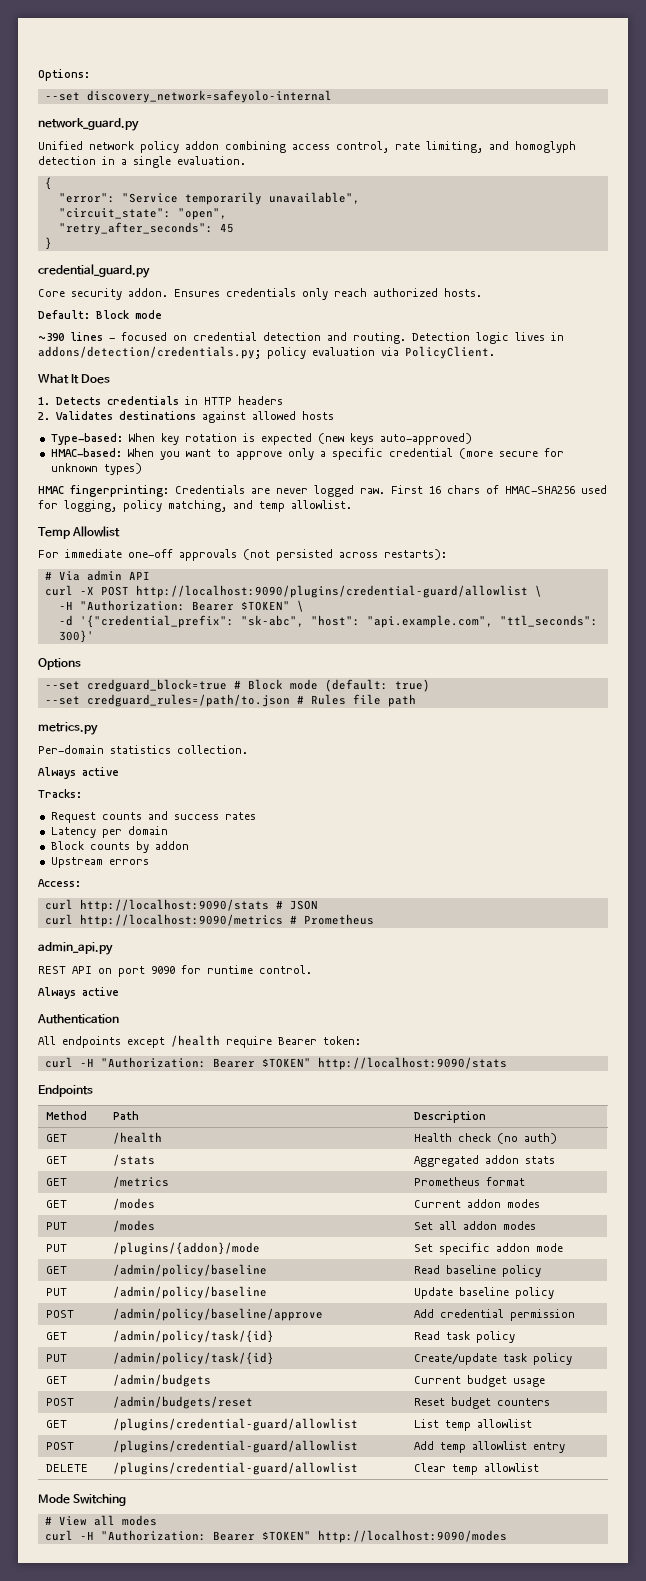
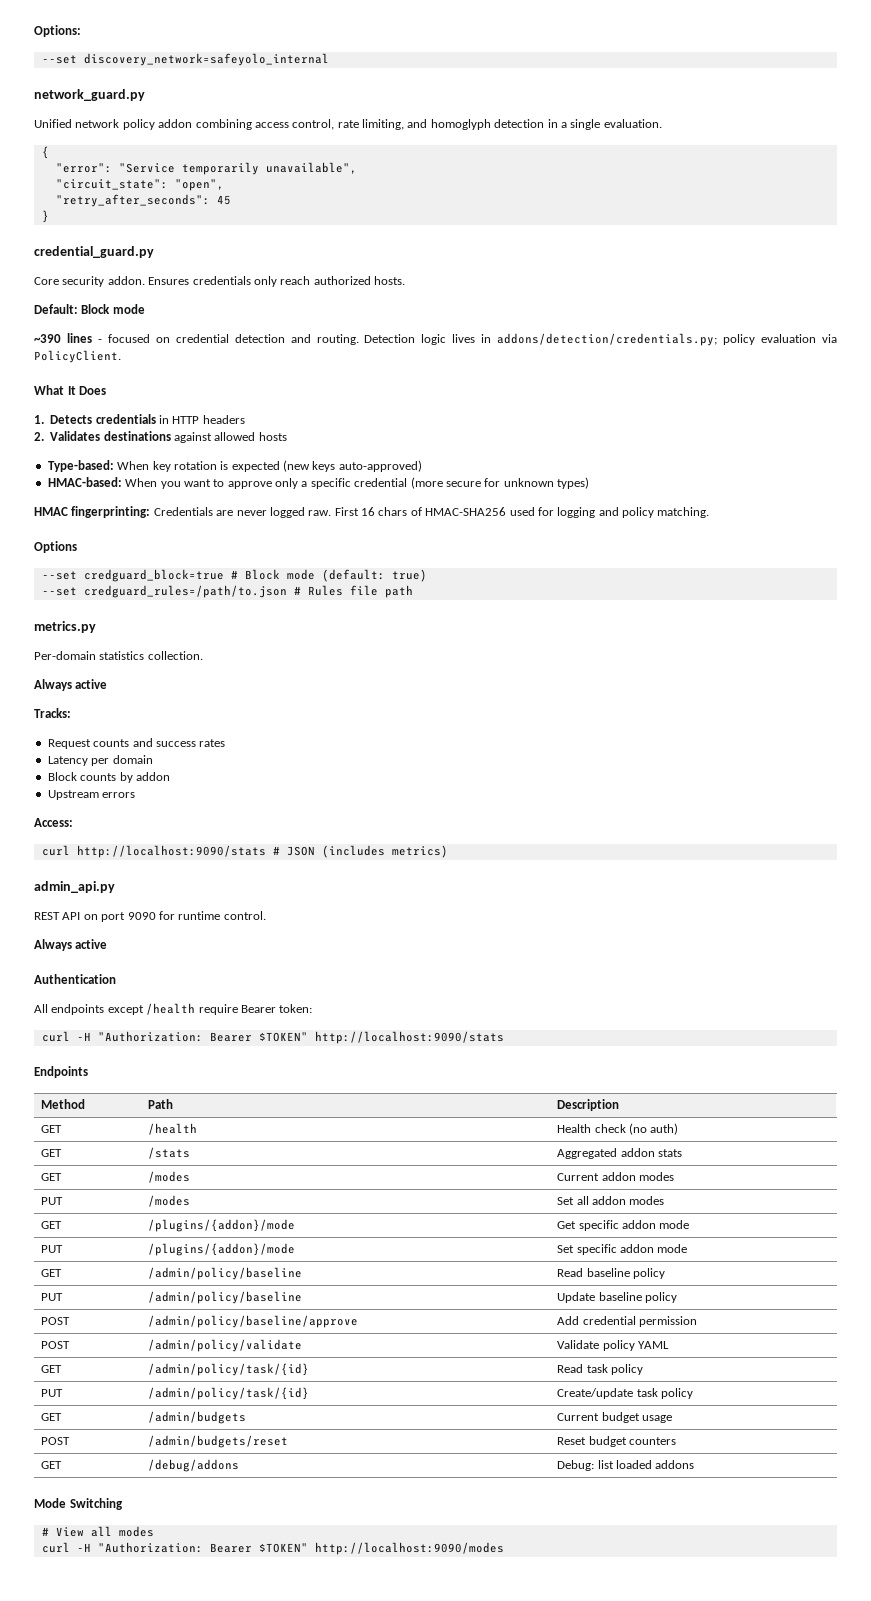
[86,90,332,103] discovery_network=safeyolo-internal -> [83,53,329,66] discovery_network=safeyolo_internal
[64,500,352,512] [38,526,121,539] [38,549,447,561] [44,570,150,581] [44,585,542,598] [58,600,304,612] [58,615,598,628] [58,630,94,643] logging, policy matching, and temp allowlist. // Temp Allowlist // For immediate one-off approvals (not persisted across restarts): // # Via admin API // curl -X POST http://localhost:9090/plugins/credential-guard/allowlist \ // -H "Authorization: Bearer $TOKEN" \ // -d '{"credential_prefix": "sk-abc", "host": "api.example.com", "ttl_seconds": 300}' -> [557,507,710,518] logging and policy matching.
[44,914,374,927] // curl http://localhost:9090/metrics # Prometheus -> [321,845,448,858] (includes metrics)
[45,1178,67,1186] [112,1176,169,1188] [413,1177,525,1186] // GET | /metrics | Prometheus format -> (683, 1153) none
(536, 1225) none -> [41,1221,63,1229] [148,1219,296,1232] [557,1220,690,1231] // GET | /plugins/{addon}/mode | Get specific addon mode
(575, 1315) none -> [41,1341,71,1349] [148,1339,303,1352] [557,1340,670,1351] // POST | /admin/policy/validate | Validate policy YAML
[112,1418,358,1431] [413,1419,532,1431] [45,1442,74,1450] [112,1440,358,1453] [413,1441,565,1453] [45,1464,88,1472] [112,1462,358,1475] [413,1463,539,1475] /plugins/credential-guard/allowlist | List temp allowlist // POST | /plugins/credential-guard/allowlist | Add temp allowlist entry // DELETE | /plugins/credential-guard/allowlist | Clear temp allowlist -> [148,1459,240,1472] [557,1460,695,1471] /debug/addons | Debug: list loaded addons

